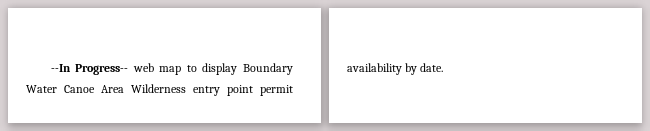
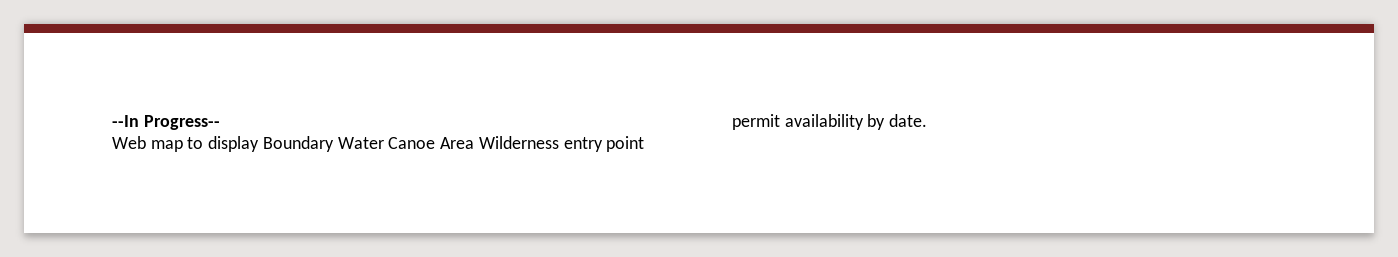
[132,63,154,72] web -> [112,136,146,149] // Web

